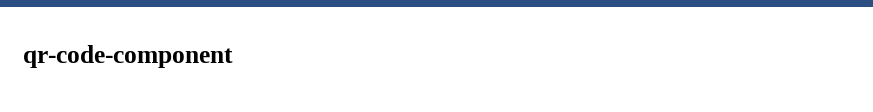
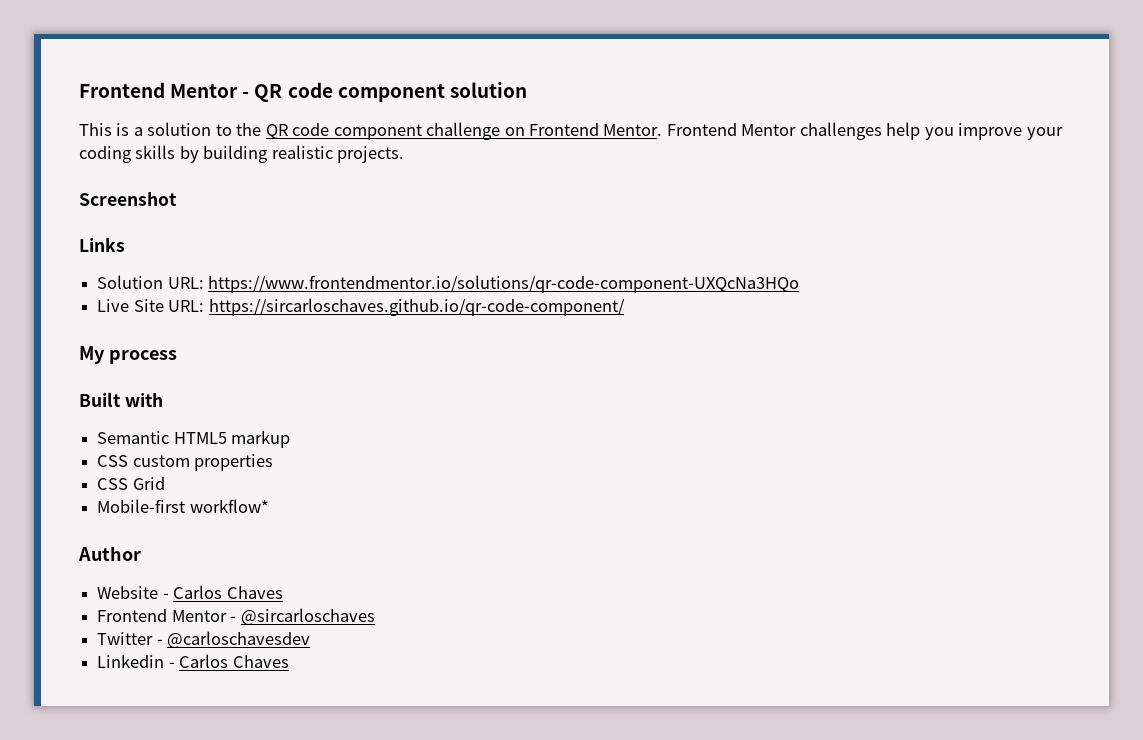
[23,45,233,68] qr-code-component -> [79,82,527,102] [79,122,1063,140] [79,145,405,163] [79,192,177,206] [79,237,125,252] [97,275,800,293] [97,298,625,316] [79,346,177,364] [79,392,163,407] [97,430,291,448] [97,454,274,471] [97,477,165,490] [97,499,269,513] [78,546,141,561] [97,585,283,599] [97,608,375,625] [97,631,311,648] [97,654,289,668] Frontend Mentor - QR code component solution // This is a solution to the QR code component challenge on Frontend Mentor. Frontend Mentor challenges help you improve your coding skills by building realistic projects. // Screenshot // Links // Solution URL: https://www.frontendmentor.io/solutions/qr-code-component-UXQcNa3HQo // Live Site URL: https://sircarloschaves.github.io/qr-code-component/ // My process // Built with // Semantic HTML5 markup // CSS custom properties // CSS Grid // Mobile-first workflow* // Author // Website - Carlos Chaves // Frontend Mentor - @sircarloschaves // Twitter - @carloschavesdev // Linkedin - Carlos Chaves

